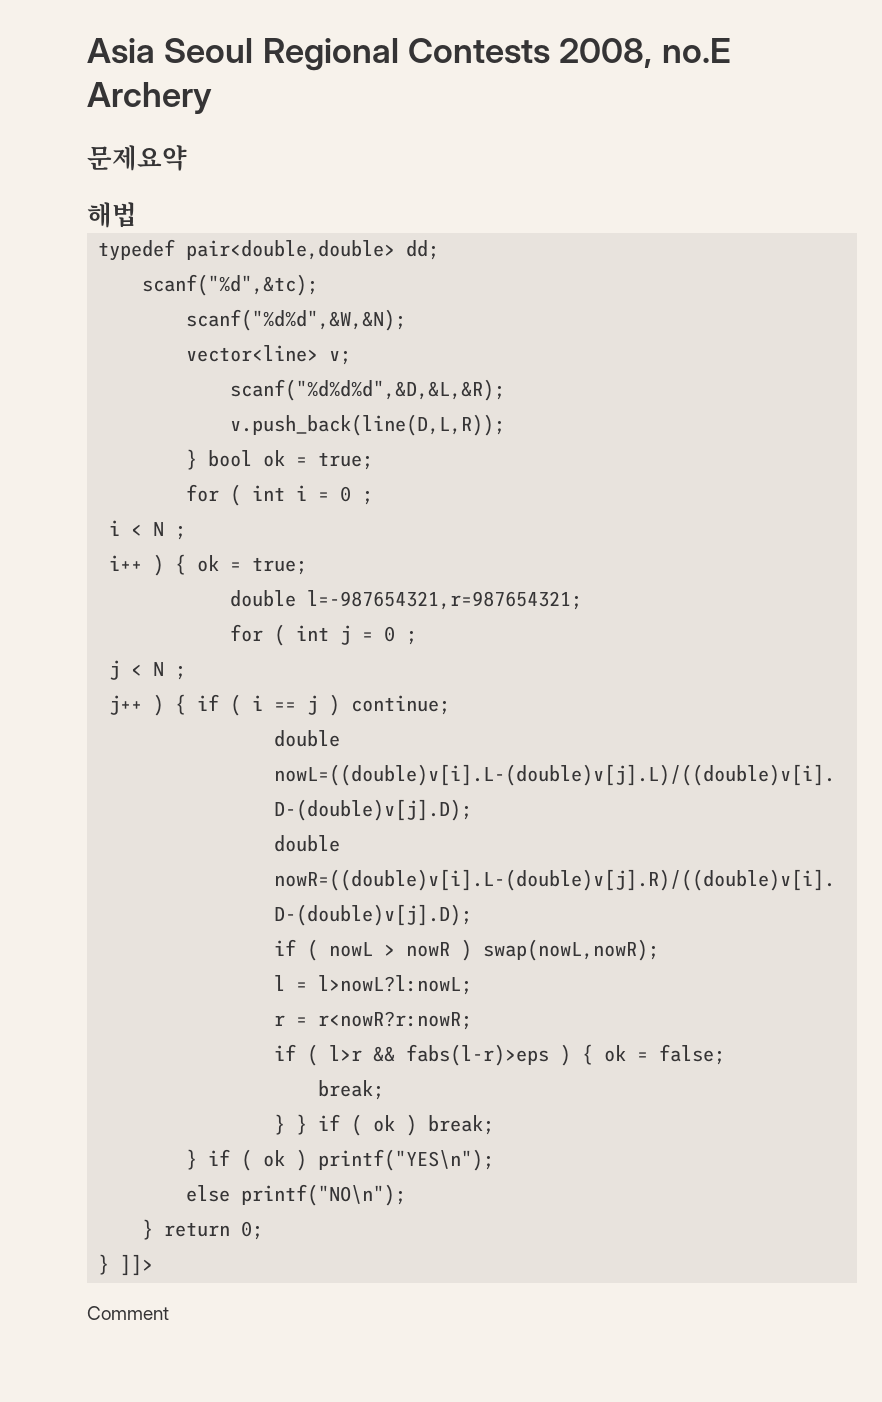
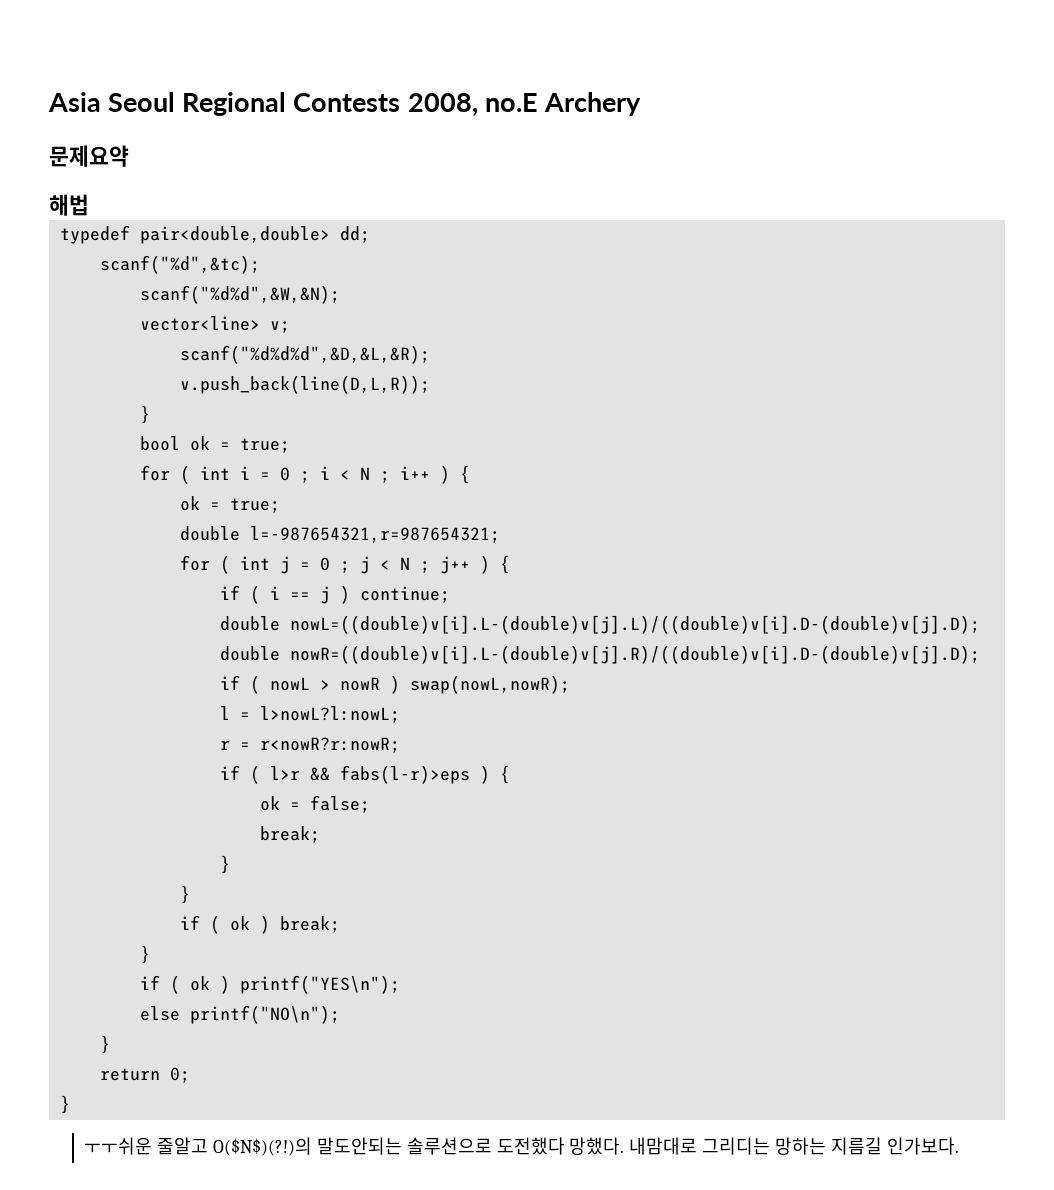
(198, 459) none -> (150, 414) //
(374, 497) // -> (310, 477) none
(187, 532) // -> (390, 477) none
(187, 564) none -> (470, 474) //
(418, 637) // -> (350, 567) none
(187, 672) // -> (430, 567) none
(187, 704) none -> (510, 564) //
(594, 1054) none -> (510, 774) //
[296,1114,308,1135] } -> [179,885,190,904] // } //
(198, 1159) none -> (150, 954) //
(154, 1229) none -> (110, 1044) //
[120,1254,154,1276] [87,1306,169,1320] ]]> // Comment -> [84,1137,959,1156] // ㅜㅜ쉬운 줄알고 O($N$)(?!)의 말도안되는 솔루션으로 도전했다 망했다. 내맘대로 그리디는 망하는 지름길 인가보다.

